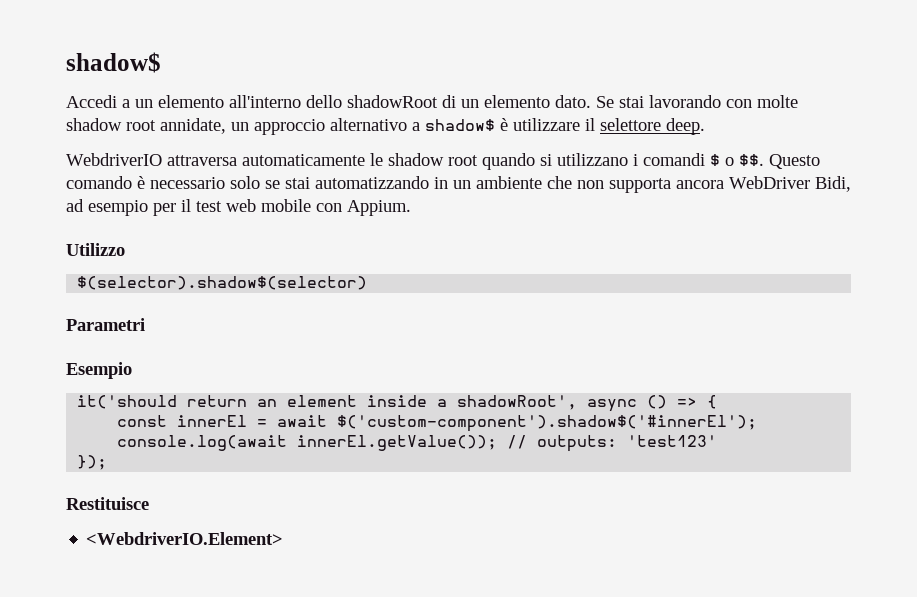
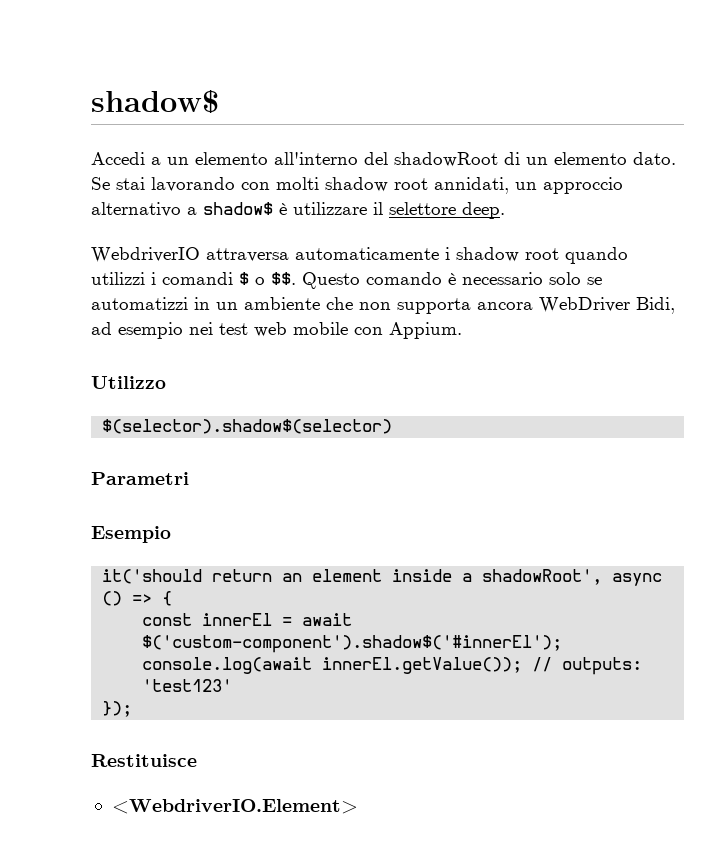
[306,95,342,108] dello -> [364,152,388,165] del
[757,95,798,108] [66,118,226,134] molte shadow root annidate, -> [276,177,509,194] molti shadow root annidati,
[370,153,383,166] le -> [445,247,450,260] i
[540,153,628,166] si utilizzano -> [91,272,145,285] utilizzi
[285,176,429,189] stai automatizzando -> [91,297,188,310] automatizzi
[153,199,191,216] per il -> [189,322,213,335] nei

